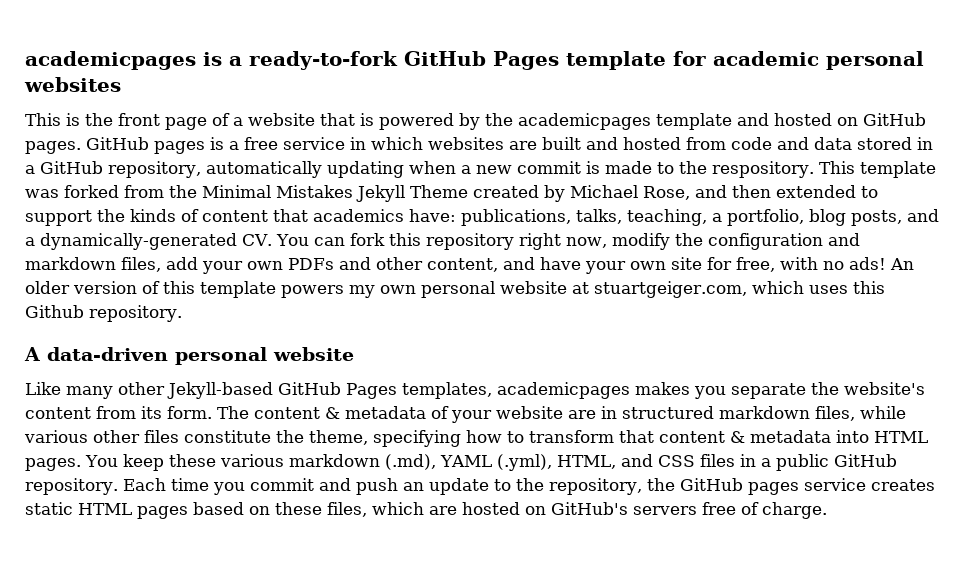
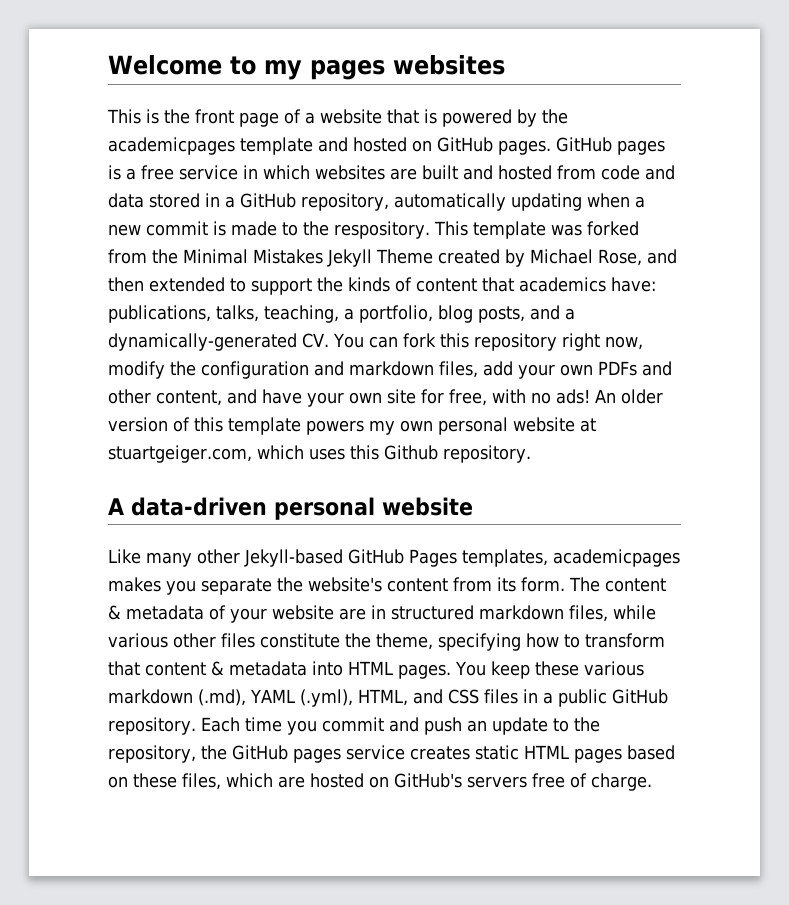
[25,51,924,70] academicpages is a ready-to-fork GitHub Pages template for academic personal -> [108,55,385,80] Welcome to my pages

